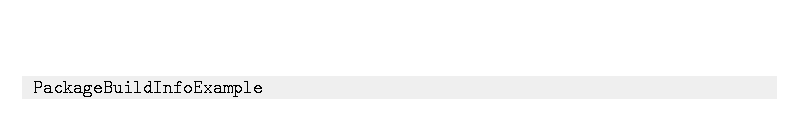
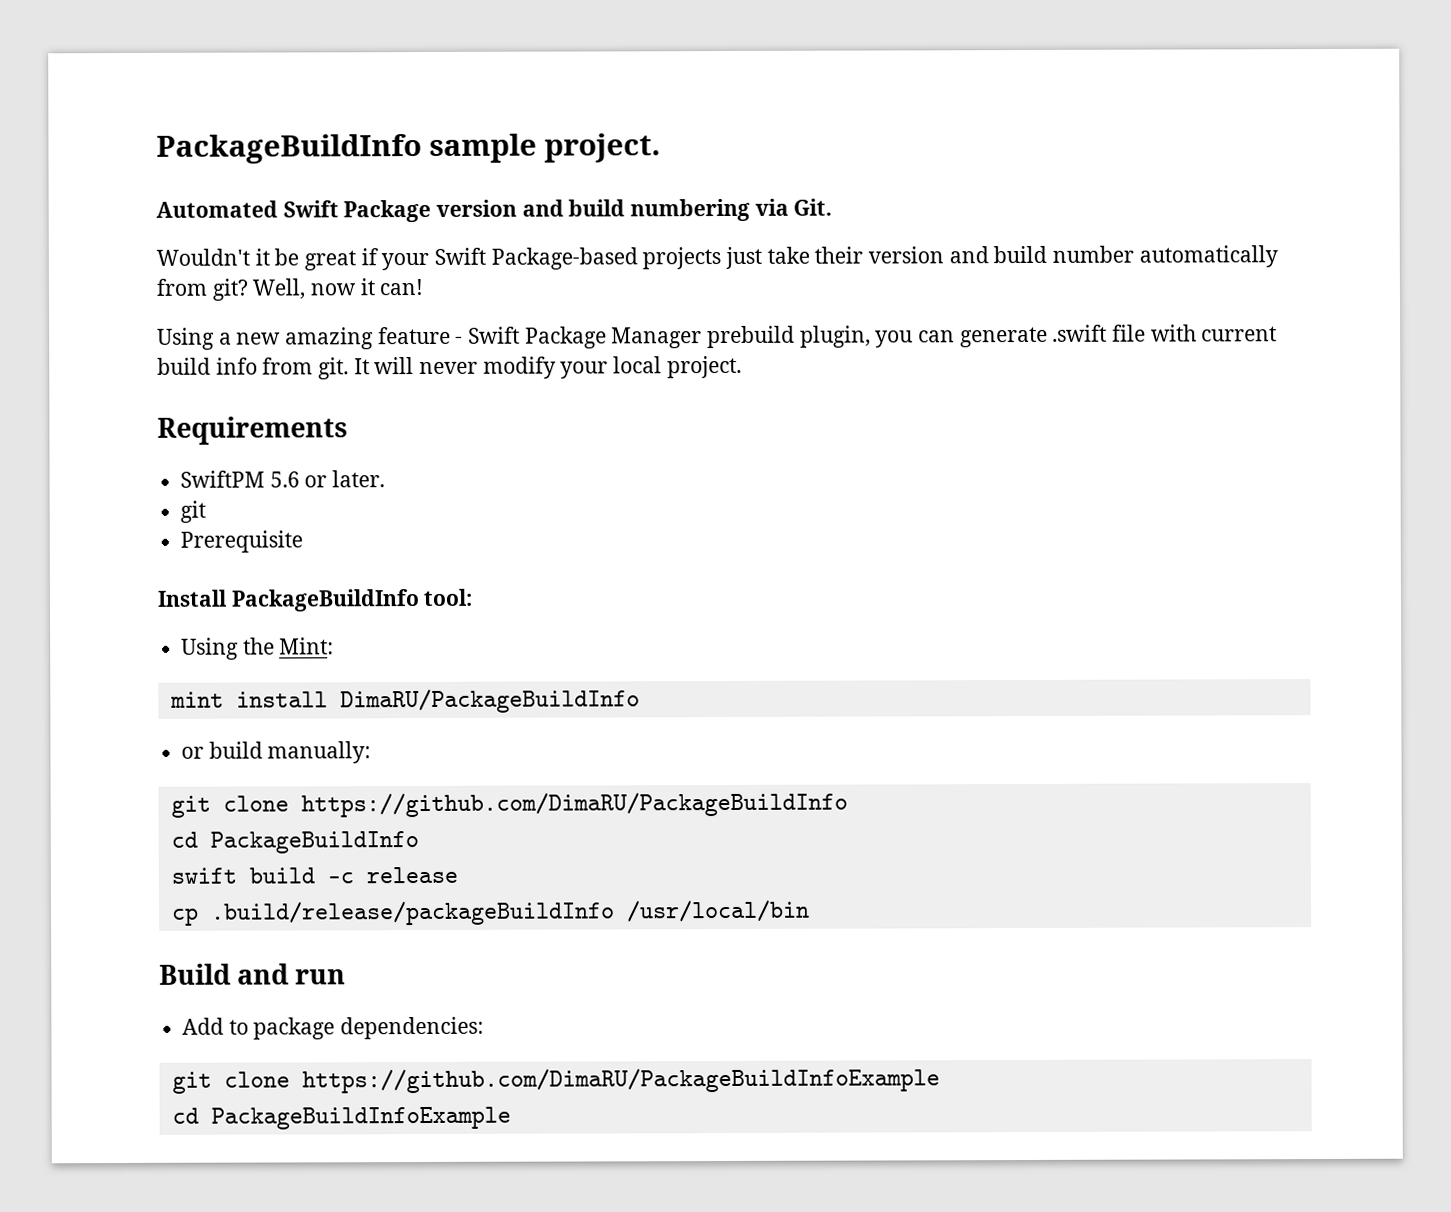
(32, 88) none -> [156,133,661,164] [156,198,833,223] [156,245,1278,271] [156,278,424,301] [157,324,1278,350] [157,355,742,380] [157,416,348,445] [180,470,386,488] [180,500,207,523] [180,530,304,553] [157,588,473,612] [181,637,335,660] [169,688,640,714] [181,741,372,764] [170,791,848,818] [170,831,419,854] [170,866,458,884] [170,899,810,926] [159,963,347,985] [182,1016,485,1040] [171,1067,940,1094] [171,1107,199,1124] PackageBuildInfo sample project. // Automated Swift Package version and build numbering via Git. // Wouldn't it be great if your Swift Package-based projects just take their version and build number automatically from git? Well, now it can! // Using a new amazing feature - Swift Package Manager prebuild plugin, you can generate .swift file with current build info from git. It will never modify your local project. // Requirements // SwiftPM 5.6 or later. // git // Prerequisite // Install PackageBuildInfo tool: // Using the Mint: // mint install DimaRU/PackageBuildInfo // or build manually: // git clone https://github.com/DimaRU/PackageBuildInfo // cd PackageBuildInfo // swift build -c release // cp .build/release/packageBuildInfo /usr/local/bin // Build and run // Add to package dependencies: // git clone https://github.com/DimaRU/PackageBuildInfoExample // cd

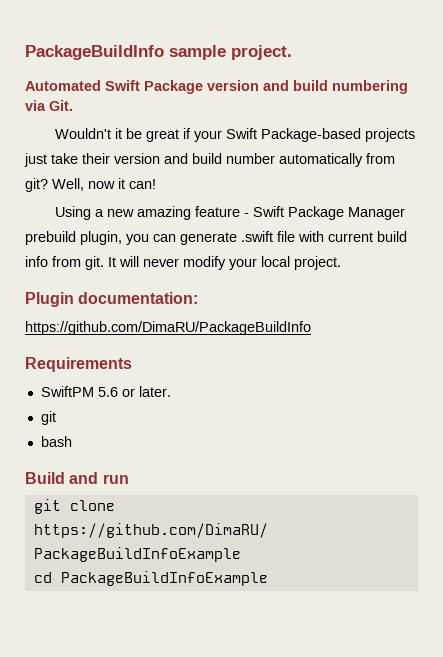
(742, 367) none -> [25,292,199,307] [25,321,311,335] // Plugin documentation: // https://github.com/DimaRU/PackageBuildInfo
[180,530,304,553] [157,588,473,612] [181,637,335,660] [169,688,640,714] [181,741,372,764] [170,791,848,818] [170,831,419,854] [170,866,458,884] [170,899,810,926] Prerequisite // Install PackageBuildInfo tool: // Using the Mint: // mint install DimaRU/PackageBuildInfo // or build manually: // git clone https://github.com/DimaRU/PackageBuildInfo // cd PackageBuildInfo // swift build -c release // cp .build/release/packageBuildInfo /usr/local/bin -> [40,436,72,447] bash
[182,1016,485,1040] // Add to package dependencies: -> (129, 479) none

